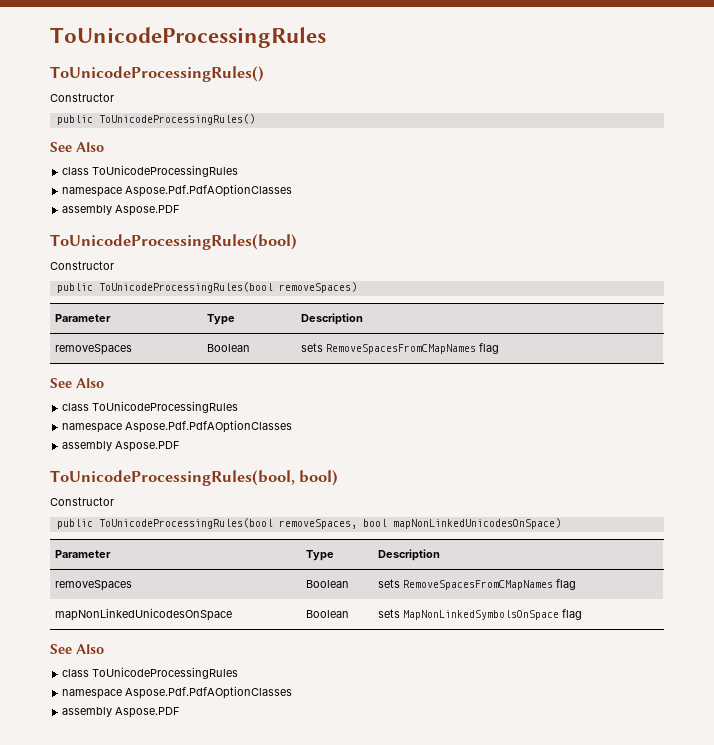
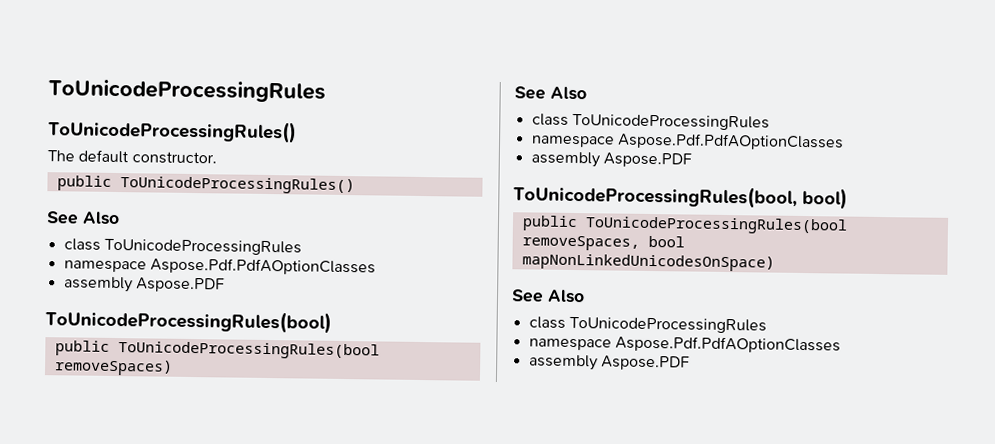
[50,93,114,102] Constructor -> [47,149,217,165] The default constructor.
[50,261,114,270] // Constructor -> (332, 321) none
[54,314,111,322] [206,314,235,325] [300,313,363,325] [54,344,132,355] [206,344,250,352] [300,343,499,354] // Parameter | Type | Description // removeSpaces | Boolean | sets RemoveSpacesFromCMapNames flag -> (173, 367) none
[50,497,114,506] // Constructor -> (848, 198) none
[54,550,111,558] [305,550,334,561] [377,549,440,561] [54,580,132,591] [305,580,349,588] [377,579,576,590] [54,608,232,621] [305,610,349,618] [377,609,582,620] // Parameter | Type | Description // removeSpaces | Boolean | sets RemoveSpacesFromCMapNames flag // mapNonLinkedUnicodesOnSpace | Boolean | sets MapNonLinkedSymbolsOnSpace flag -> (775, 262) none

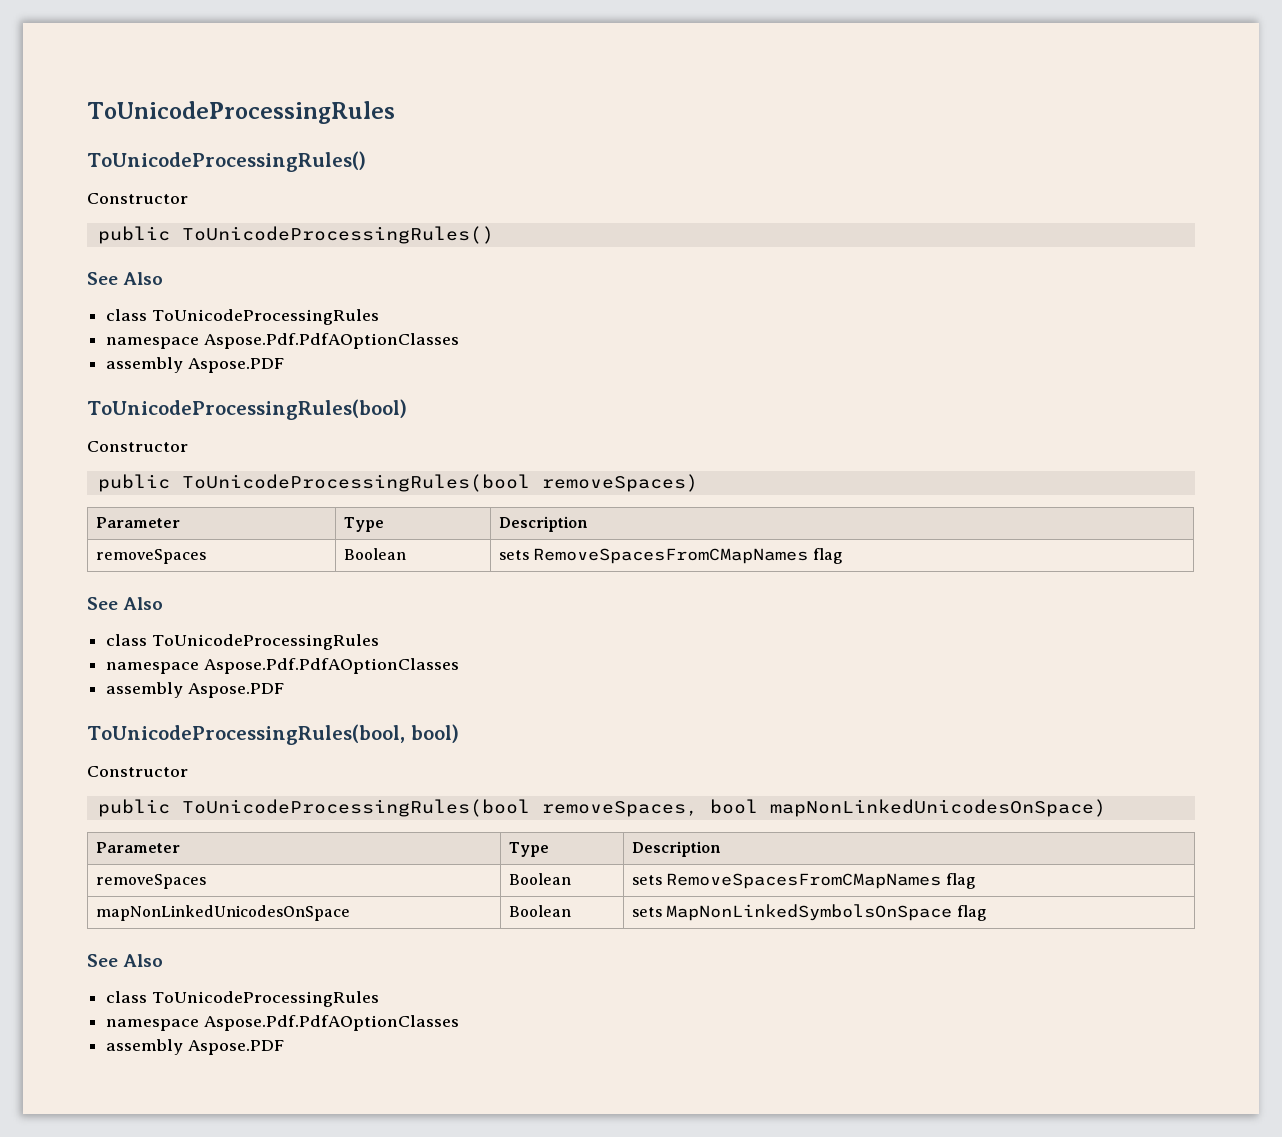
[47,149,217,165] The default constructor. -> [87,193,188,204] Constructor
(332, 321) none -> [87,441,188,452] // Constructor
(173, 367) none -> [95,517,180,528] [343,517,384,532] [498,516,588,532] [95,549,206,564] [343,548,406,560] [498,548,843,564] // Parameter | Type | Description // removeSpaces | Boolean | sets RemoveSpacesFromCMapNames flag
(848, 198) none -> [87,766,188,777] // Constructor
(775, 262) none -> [95,842,180,853] [508,842,549,857] [631,841,721,857] [95,874,206,889] [508,873,571,885] [631,873,976,889] [95,905,350,921] [508,905,571,917] [631,904,987,921] // Parameter | Type | Description // removeSpaces | Boolean | sets RemoveSpacesFromCMapNames flag // mapNonLinkedUnicodesOnSpace | Boolean | sets MapNonLinkedSymbolsOnSpace flag

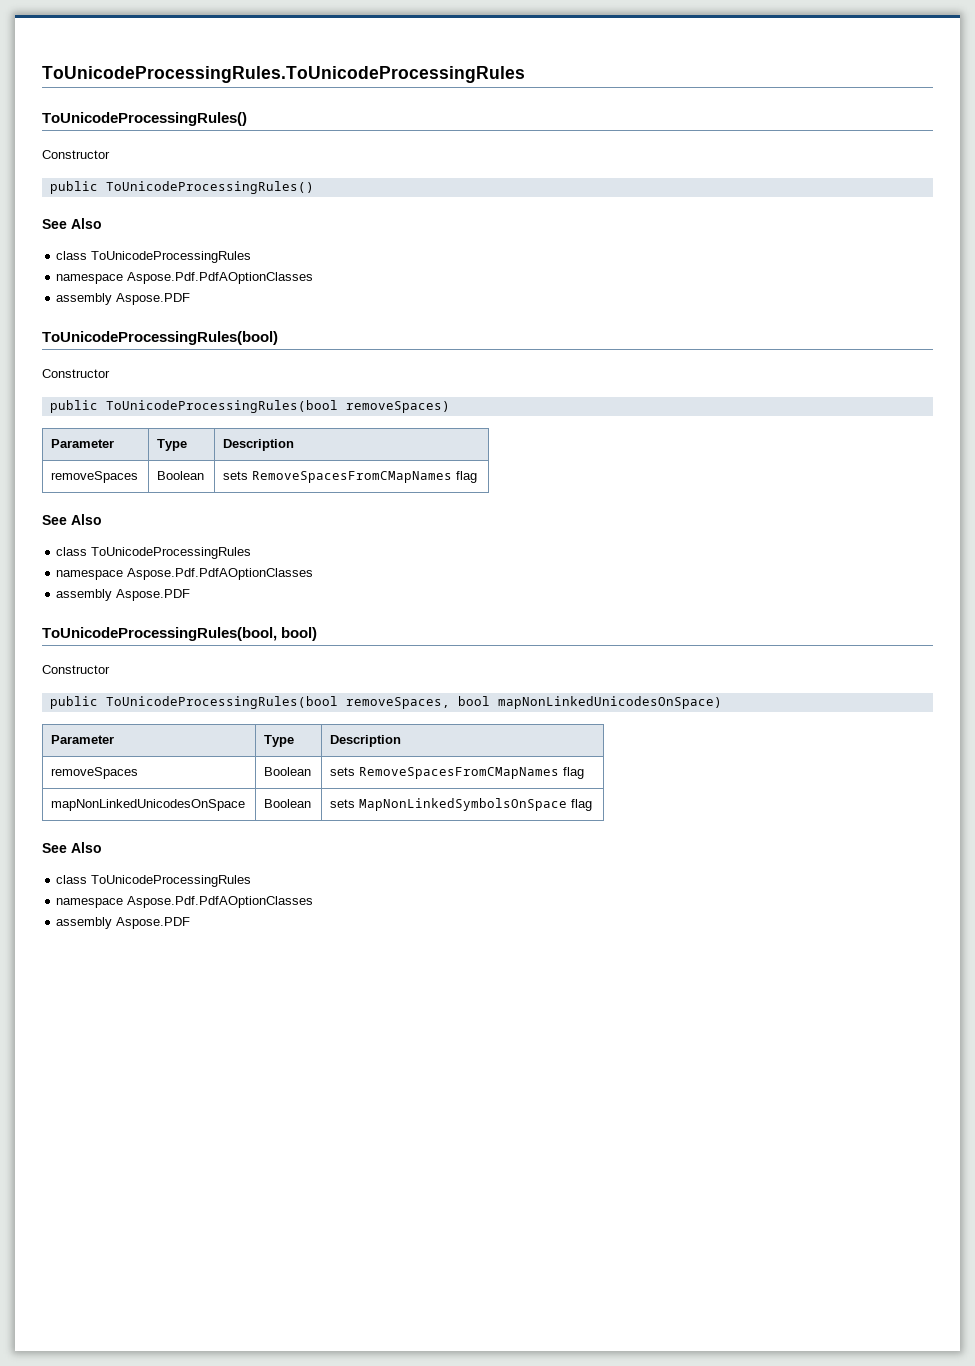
[87,101,395,124] ToUnicodeProcessingRules -> [42,66,525,83] ToUnicodeProcessingRules.ToUnicodeProcessingRules

